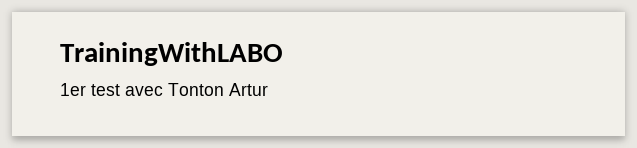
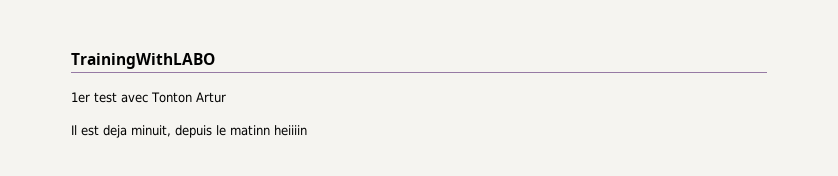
(268, 89) none -> [71,125,307,138] // Il est deja minuit, depuis le matinn heiiiin

